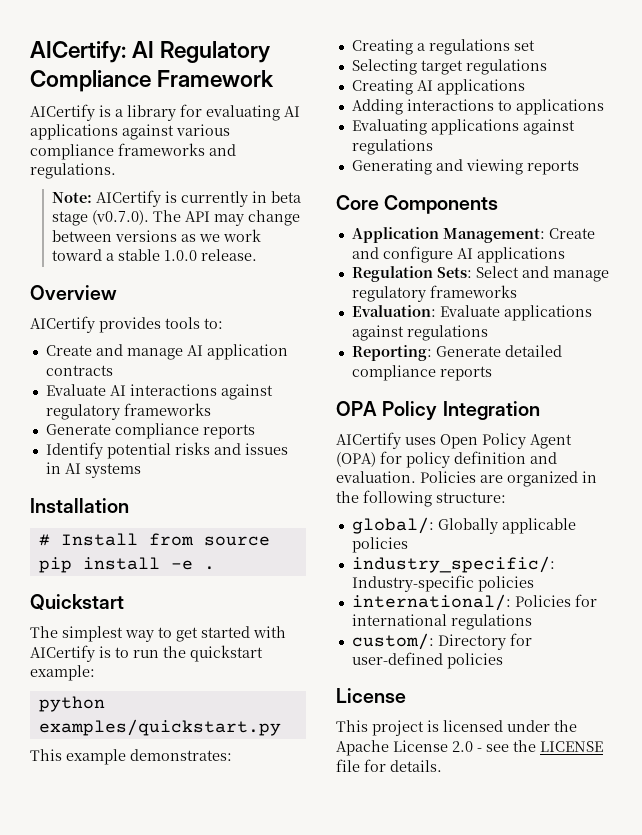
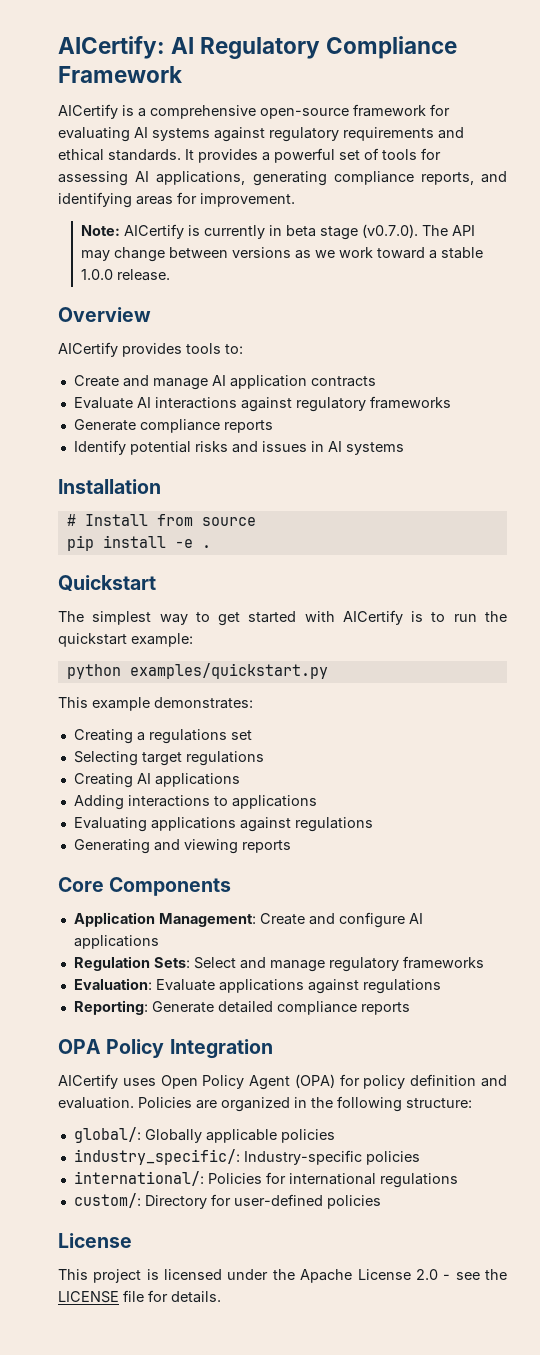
[127,104,300,121] [30,124,230,140] [30,143,236,160] [30,163,116,179] library for evaluating AI applications against various compliance frameworks and regulations. -> [150,104,450,119] [58,127,464,142] [58,148,441,163] [58,171,508,186] [58,192,295,208] comprehensive open-source framework for evaluating AI systems against regulatory requirements and ethical standards. It provides a powerful set of tools for assessing AI applications, generating compliance reports, and identifying areas for improvement.

